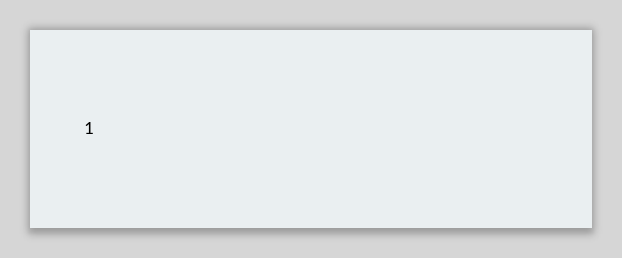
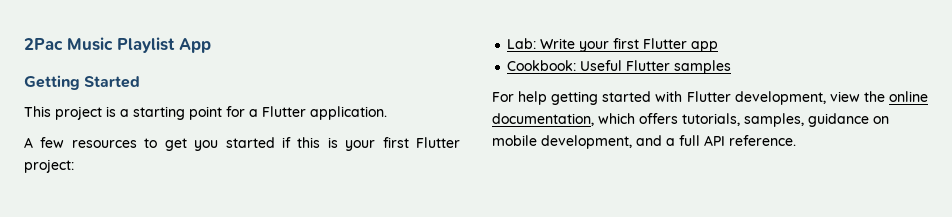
[84,122,94,134] 1 -> [24,37,211,53] [24,75,141,90] [24,106,387,120] [24,137,461,151] [24,159,74,173] [507,38,719,52] [507,60,732,74] [492,91,928,105] [492,113,889,127] [492,135,796,149] 2Pac Music Playlist App // Getting Started // This project is a starting point for a Flutter application. // A few resources to get you started if this is your first Flutter project: // Lab: Write your first Flutter app // Cookbook: Useful Flutter samples // For help getting started with Flutter development, view the online documentation, which offers tutorials, samples, guidance on mobile development, and a full API reference.

